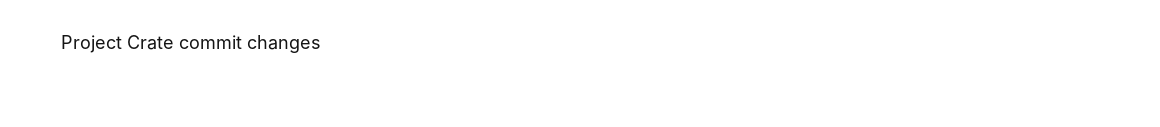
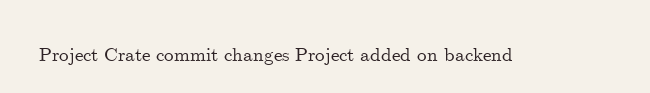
(321, 44) none -> [295,48,513,65] Project added on backend

